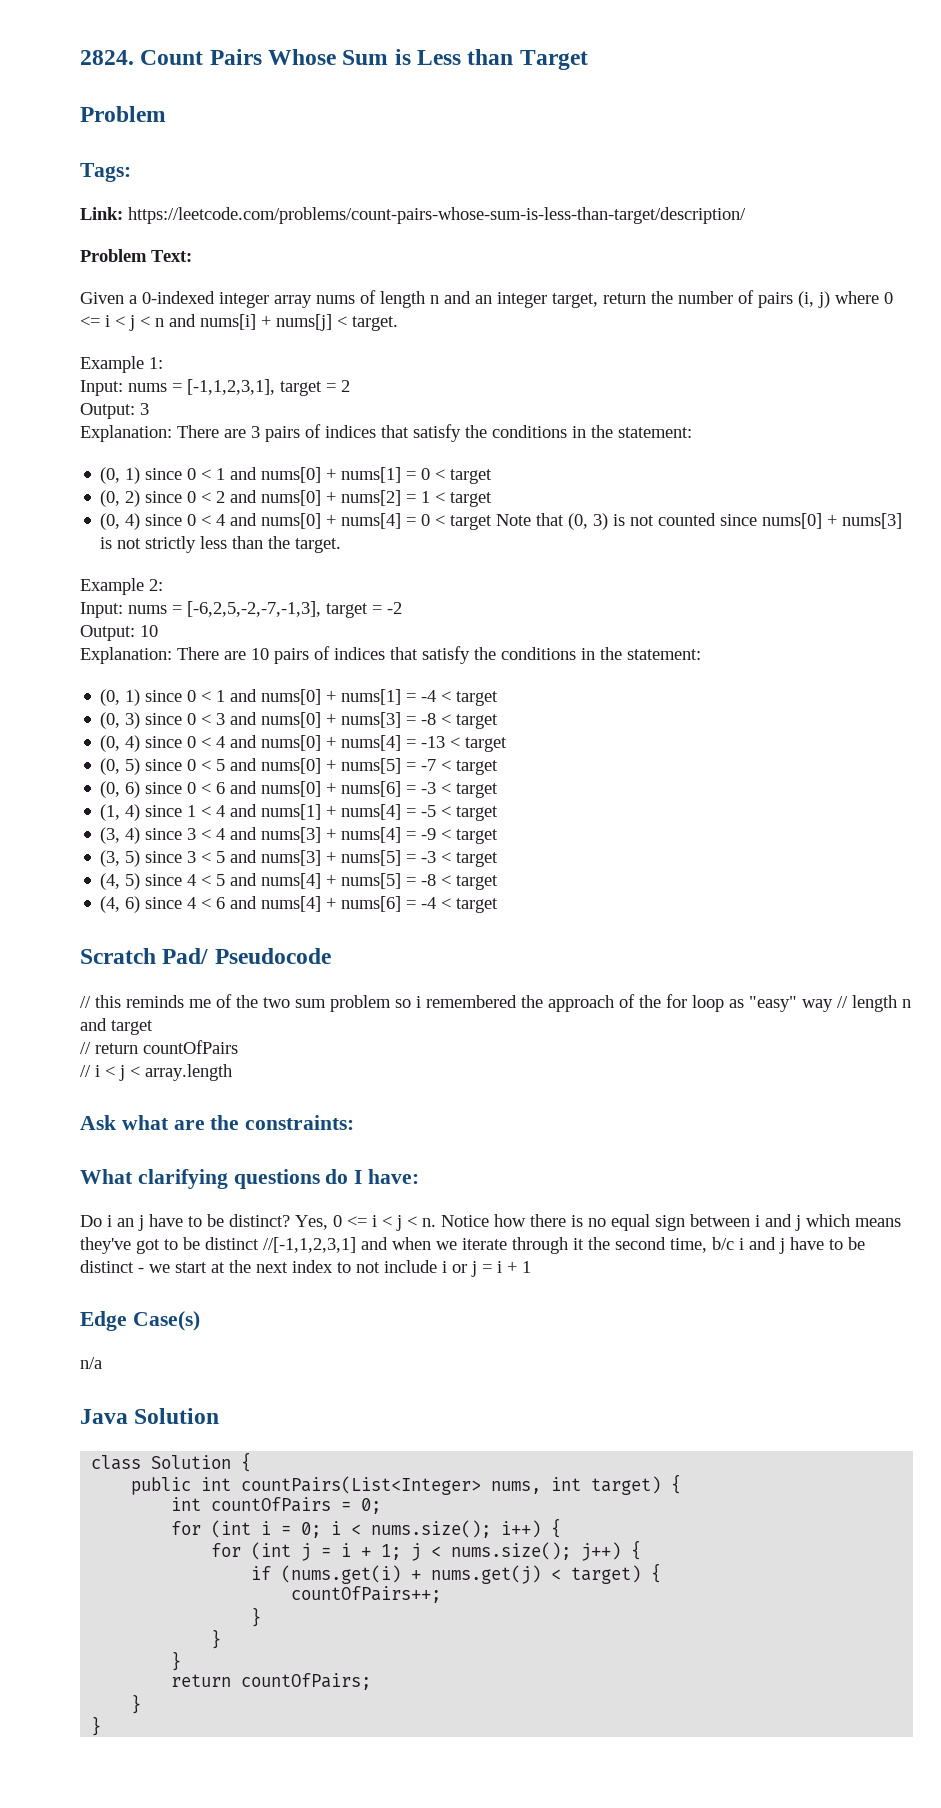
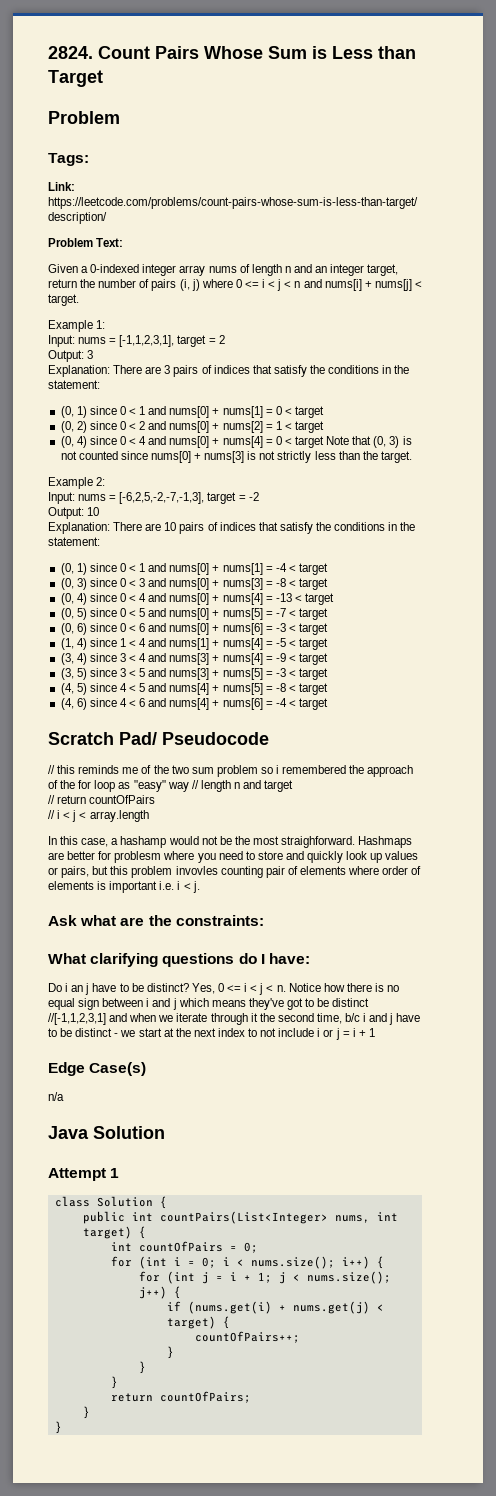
(232, 1072) none -> [48,836,413,848] [48,851,419,863] [48,866,422,878] [48,881,200,893] // In this case, a hashamp would not be the most straighforward. Hashmaps are better for problesm where you need to store and quickly look up values or pairs, but this problem invovles counting pair of elements where order of elements is important i.e. i < j.
(220, 1416) none -> [48,1168,120,1181] // Attempt 1

